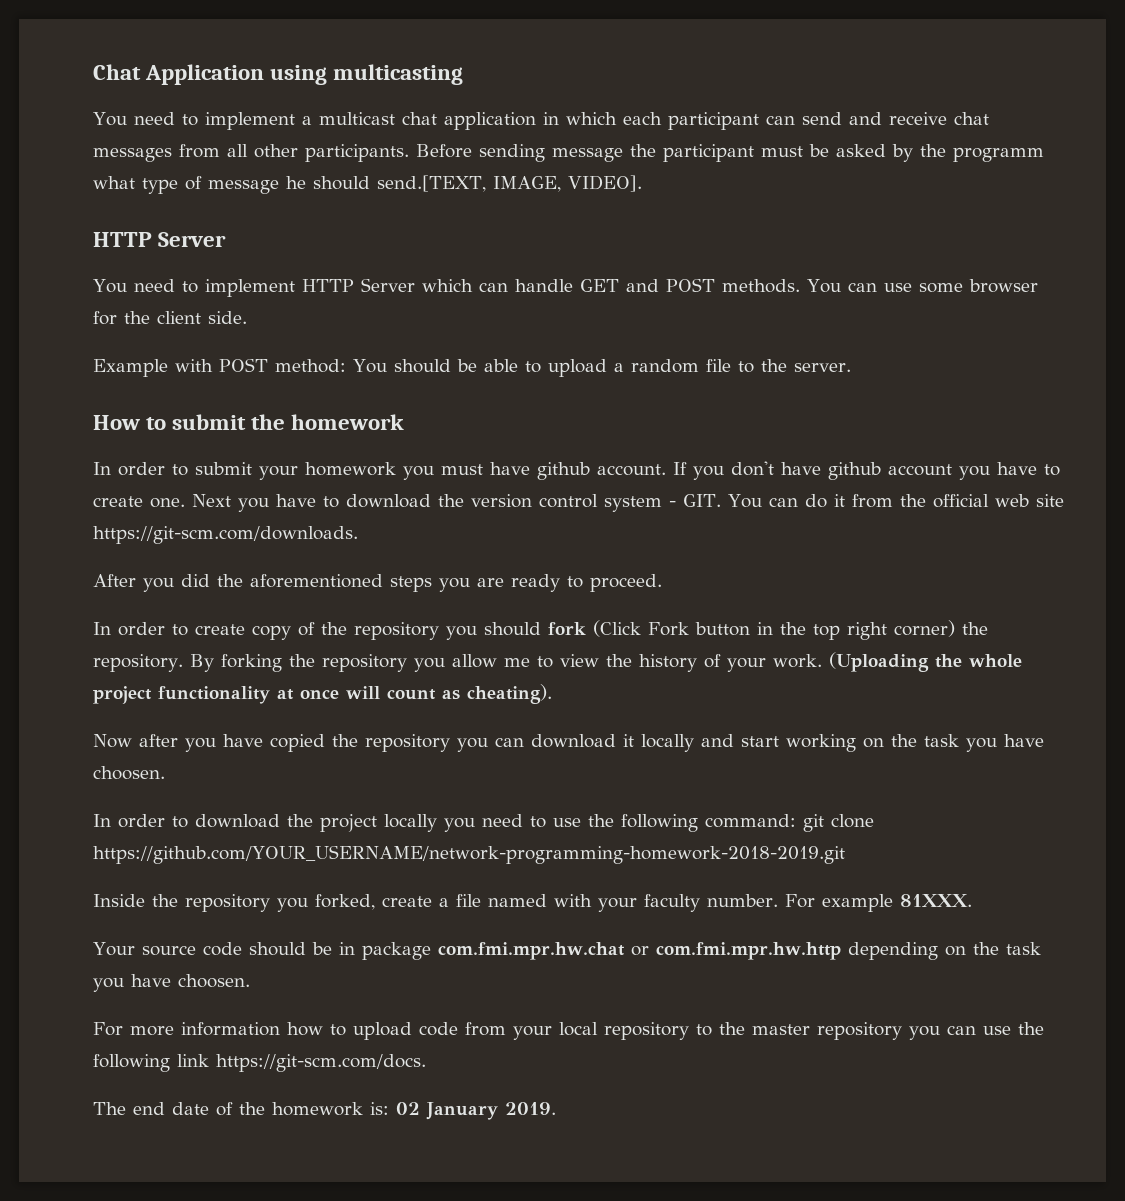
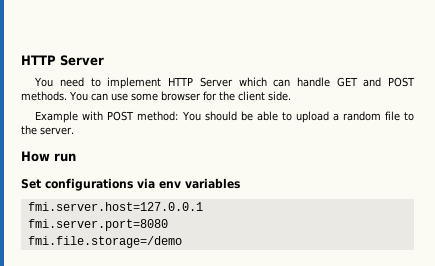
[93,64,464,85] [93,112,989,130] [93,144,1044,162] [93,175,642,194] Chat Application using multicasting // You need to implement a multicast chat application in which each participant can send and receive chat messages from all other participants. Before sending message the participant must be asked by the programm what type of message he should send.[TEXT, IMAGE, VIDEO]. // -> (21, 60) none
[146,414,405,430] [93,461,1060,480] [93,494,1064,512] [93,526,358,544] [93,574,662,592] [93,620,988,640] [93,652,1022,672] [93,684,552,704] [93,734,1044,752] [93,766,165,780] [93,814,874,832] [93,845,845,864] [93,894,972,912] [93,942,1041,960] [93,974,250,992] [93,1022,1044,1040] [93,1054,426,1072] [93,1102,556,1120] to submit the homework // In order to submit your homework you must have github account. If you don't have github account you have to create one. Next you have to download the version control system - GIT. You can do it from the official web site https://git-scm.com/downloads. // After you did the aforementioned steps you are ready to proceed. // In order to create copy of the repository you should fork (Click Fork button in the top right corner) the repository. By forking the repository you allow me to view the history of your work. (Uploading the whole project functionality at once will count as cheating). // Now after you have copied the repository you can download it locally and start working on the task you have choosen. // In order to download the project locally you need to use the following command: git clone https://github.com/YOUR_USERNAME/network-programming-homework-2018-2019.git // Inside the repository you forked, create a file named with your faculty number. For example 81XXX. // Your source code should be in package com.fmi.mpr.hw.chat or com.fmi.mpr.hw.http depending on the task you have choosen. // For more information how to upload code from your local repository to the master repository you can use the following link https://git-scm.com/docs. // The end date of the homework is: 02 January 2019. -> [54,153,76,162] [21,178,240,191] [27,202,203,211] [27,219,168,231] [27,236,182,248] run // Set configurations via env variables // fmi.server.host=127.0.0.1 // fmi.server.port=8080 // fmi.file.storage=/demo

